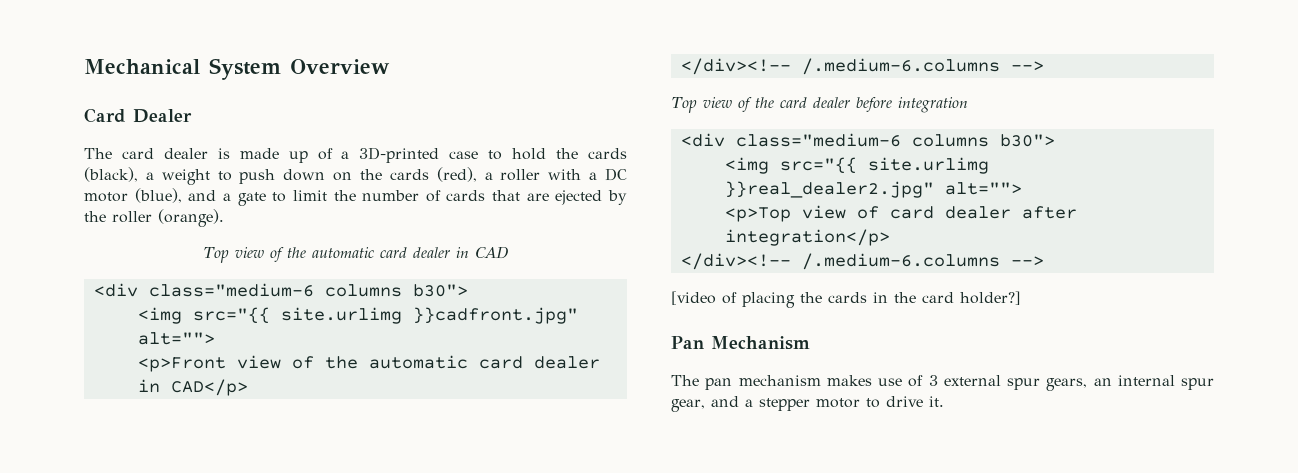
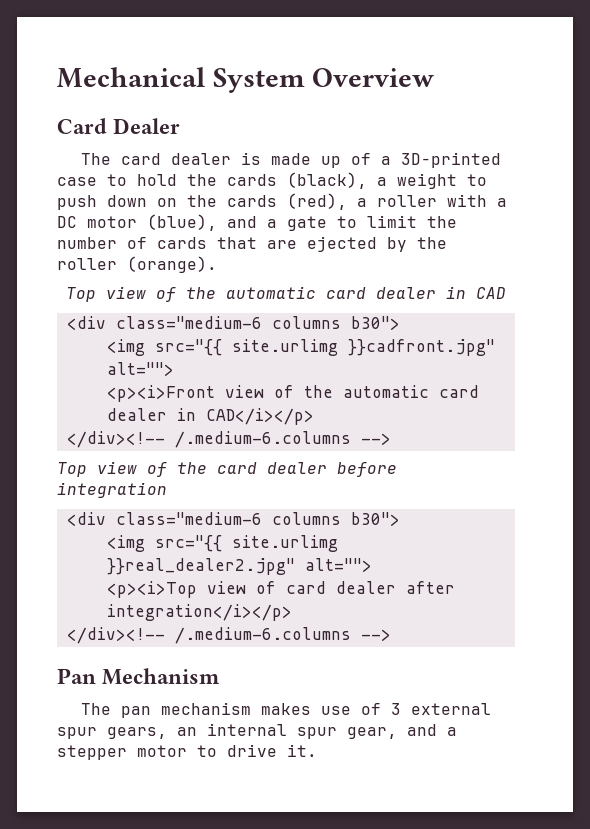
[137,355,600,372] [137,379,248,396] <p>Front view of the automatic card dealer in CAD</p> -> [106,385,479,402] [106,408,314,425] <p><i>Front view of the automatic card dealer in CAD</i></p>
[724,207,791,222] <p>Top -> [106,581,197,598] <p><i>Top
[724,229,890,246] [680,253,1044,270] [671,291,1021,308] integration</p> // </div><!-- /.medium-6.columns --> // [video of placing the cards in the card holder?] -> [106,604,292,621] [66,627,391,644] integration</i></p> // </div><!-- /.medium-6.columns -->

